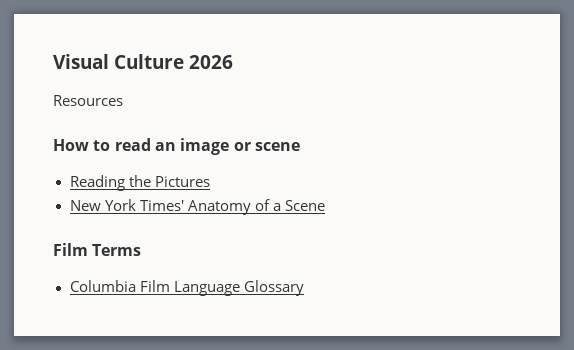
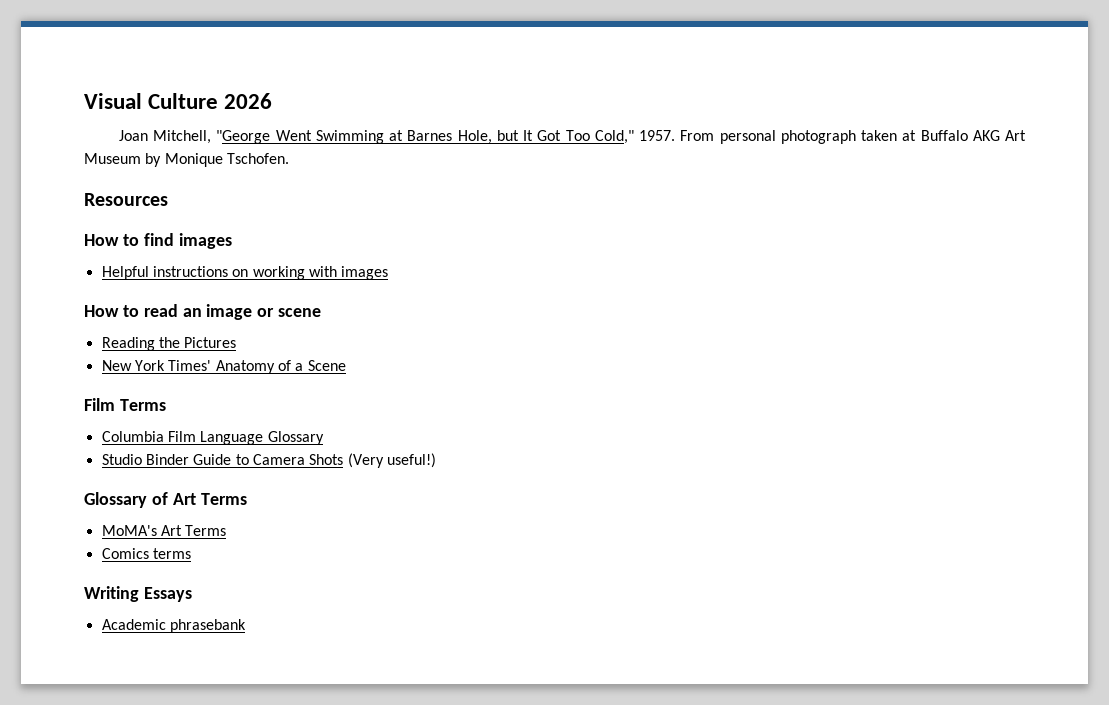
[53,95,123,106] Resources -> [118,130,1026,144] [84,153,289,167] [84,193,168,206] [84,233,232,249] [101,266,389,280] Joan Mitchell, "George Went Swimming at Barnes Hole, but It Got Too Cold," 1957. From personal photograph taken at Buffalo AKG Art Museum by Monique Tschofen. // Resources // How to find images // Helpful instructions on working with images
(304, 288) none -> [101,453,436,468] [84,492,247,508] [101,525,227,536] [101,548,191,559] [84,586,192,602] [101,619,246,633] // Studio Binder Guide to Camera Shots (Very useful!) // Glossary of Art Terms // MoMA's Art Terms // Comics terms // Writing Essays // Academic phrasebank

